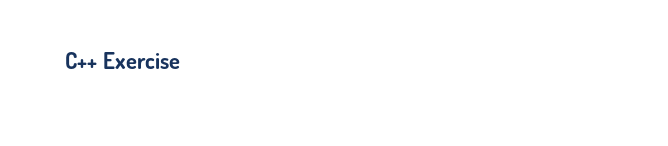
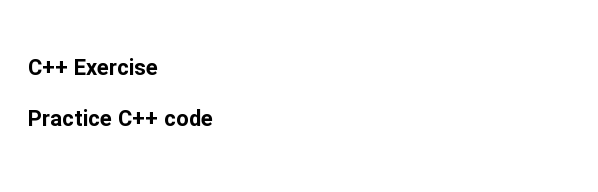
(181, 60) none -> [28,109,213,126] // Practice C++ code

